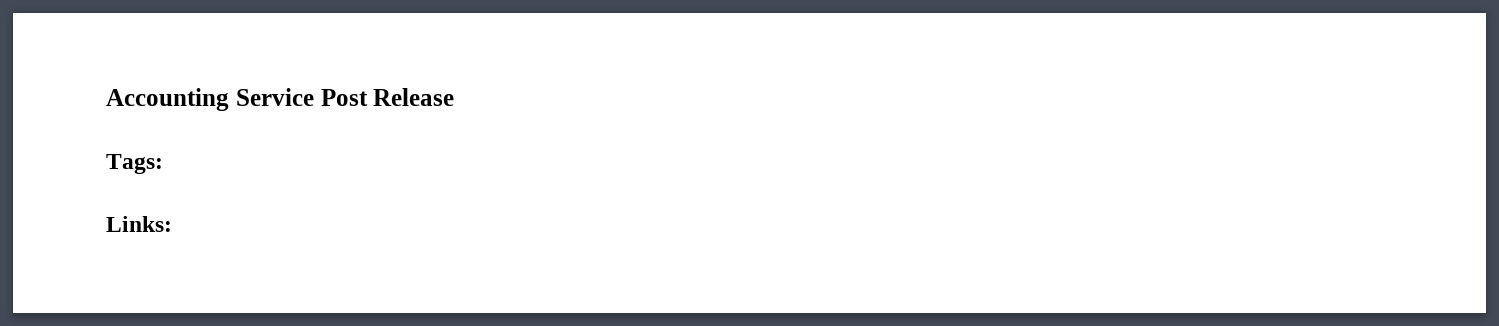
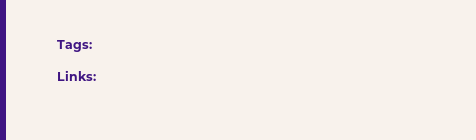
[106,88,455,111] Accounting Service Post Release // -> (57, 46) none

